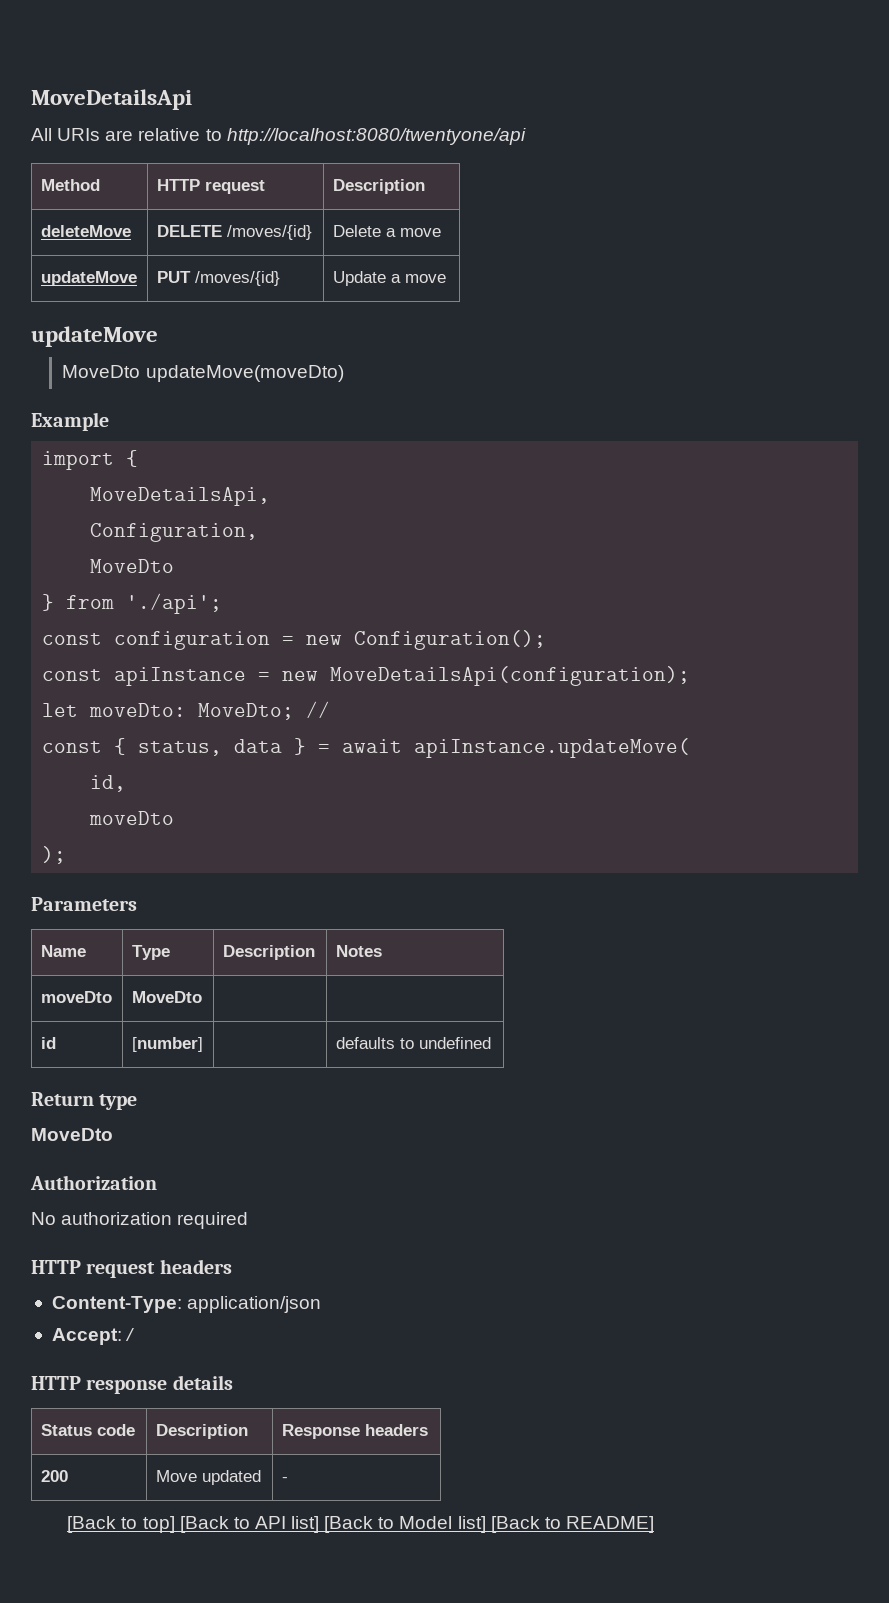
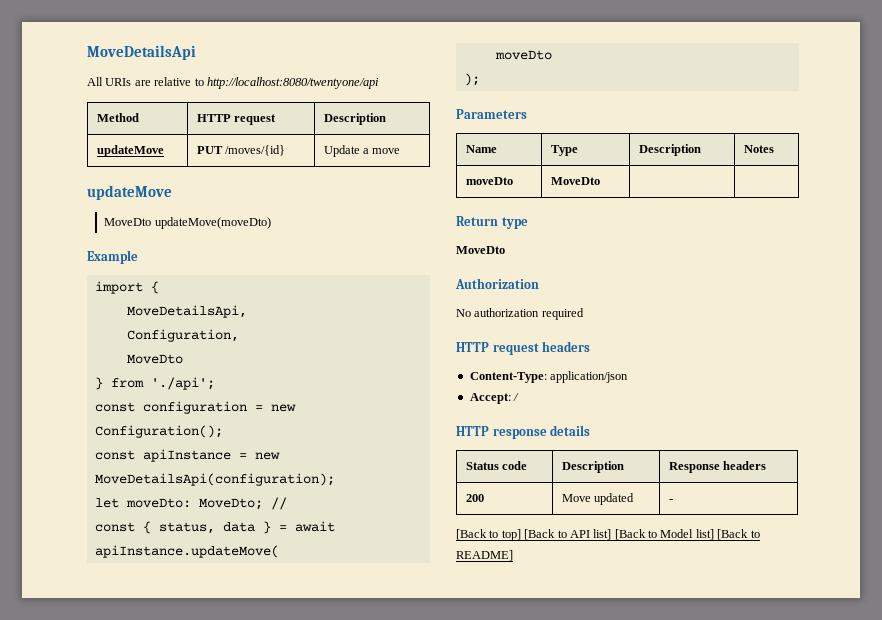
[40,225,131,237] [156,225,312,240] [332,225,441,237] // deleteMove | DELETE /moves/{id} | Delete a move -> (386, 119) none
[90,775,127,792] // id, -> (279, 551) none
[40,1037,56,1049] [131,1037,203,1052] [335,1037,491,1049] // id | [number] | | defaults to undefined -> (600, 181) none

